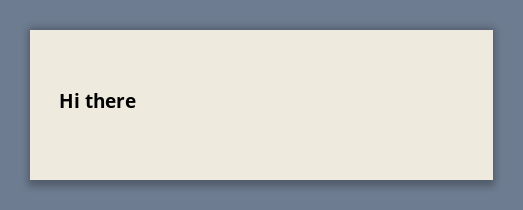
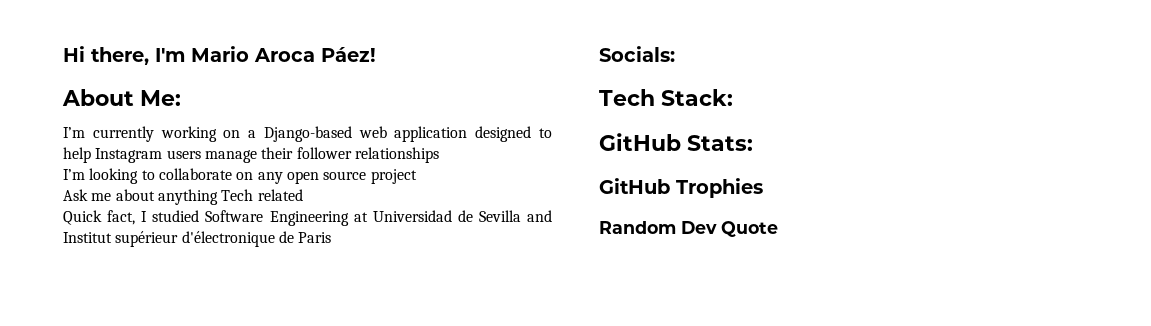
[85,93,137,108] there -> [91,46,376,65] [62,89,181,106] [63,126,552,142] [63,147,439,163] [63,168,417,184] [63,189,303,205] [63,210,553,226] [63,231,332,247] [599,46,675,62] [599,89,733,106] [599,133,753,151] [599,178,763,198] [599,221,778,237] there, I'm Mario Aroca Páez! // About Me: // I’m currently working on a Django-based web application designed to help Instagram users manage their follower relationships // I’m looking to collaborate on any open source project // Ask me about anything Tech related // Quick fact, I studied Software Engineering at Universidad de Sevilla and Institut supérieur d'électronique de Paris // Socials: // Tech Stack: // GitHub Stats: // GitHub Trophies // Random Dev Quote

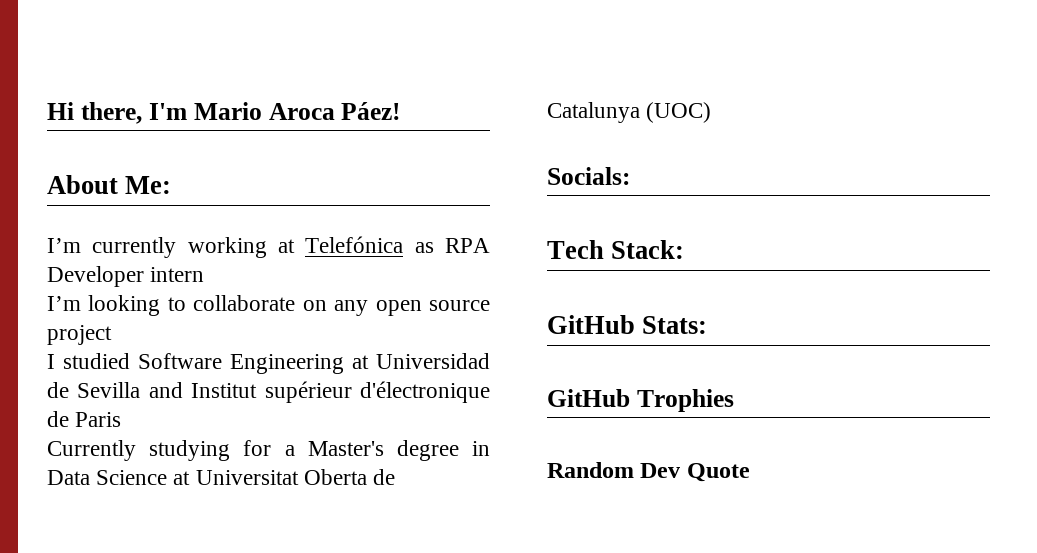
[223,126,552,142] [63,147,439,163] on a Django-based web application designed to help Instagram users manage their follower relationships -> [277,236,490,253] [47,266,205,287] at Telefónica as RPA Developer intern
[63,189,303,205] [63,210,136,225] Ask me about anything Tech related // Quick fact, -> (112, 335) none
(332, 237) none -> [47,440,490,461] [47,469,396,485] [547,102,712,123] // Currently studying for a Master's degree in Data Science at Universitat Oberta de Catalunya (UOC)

